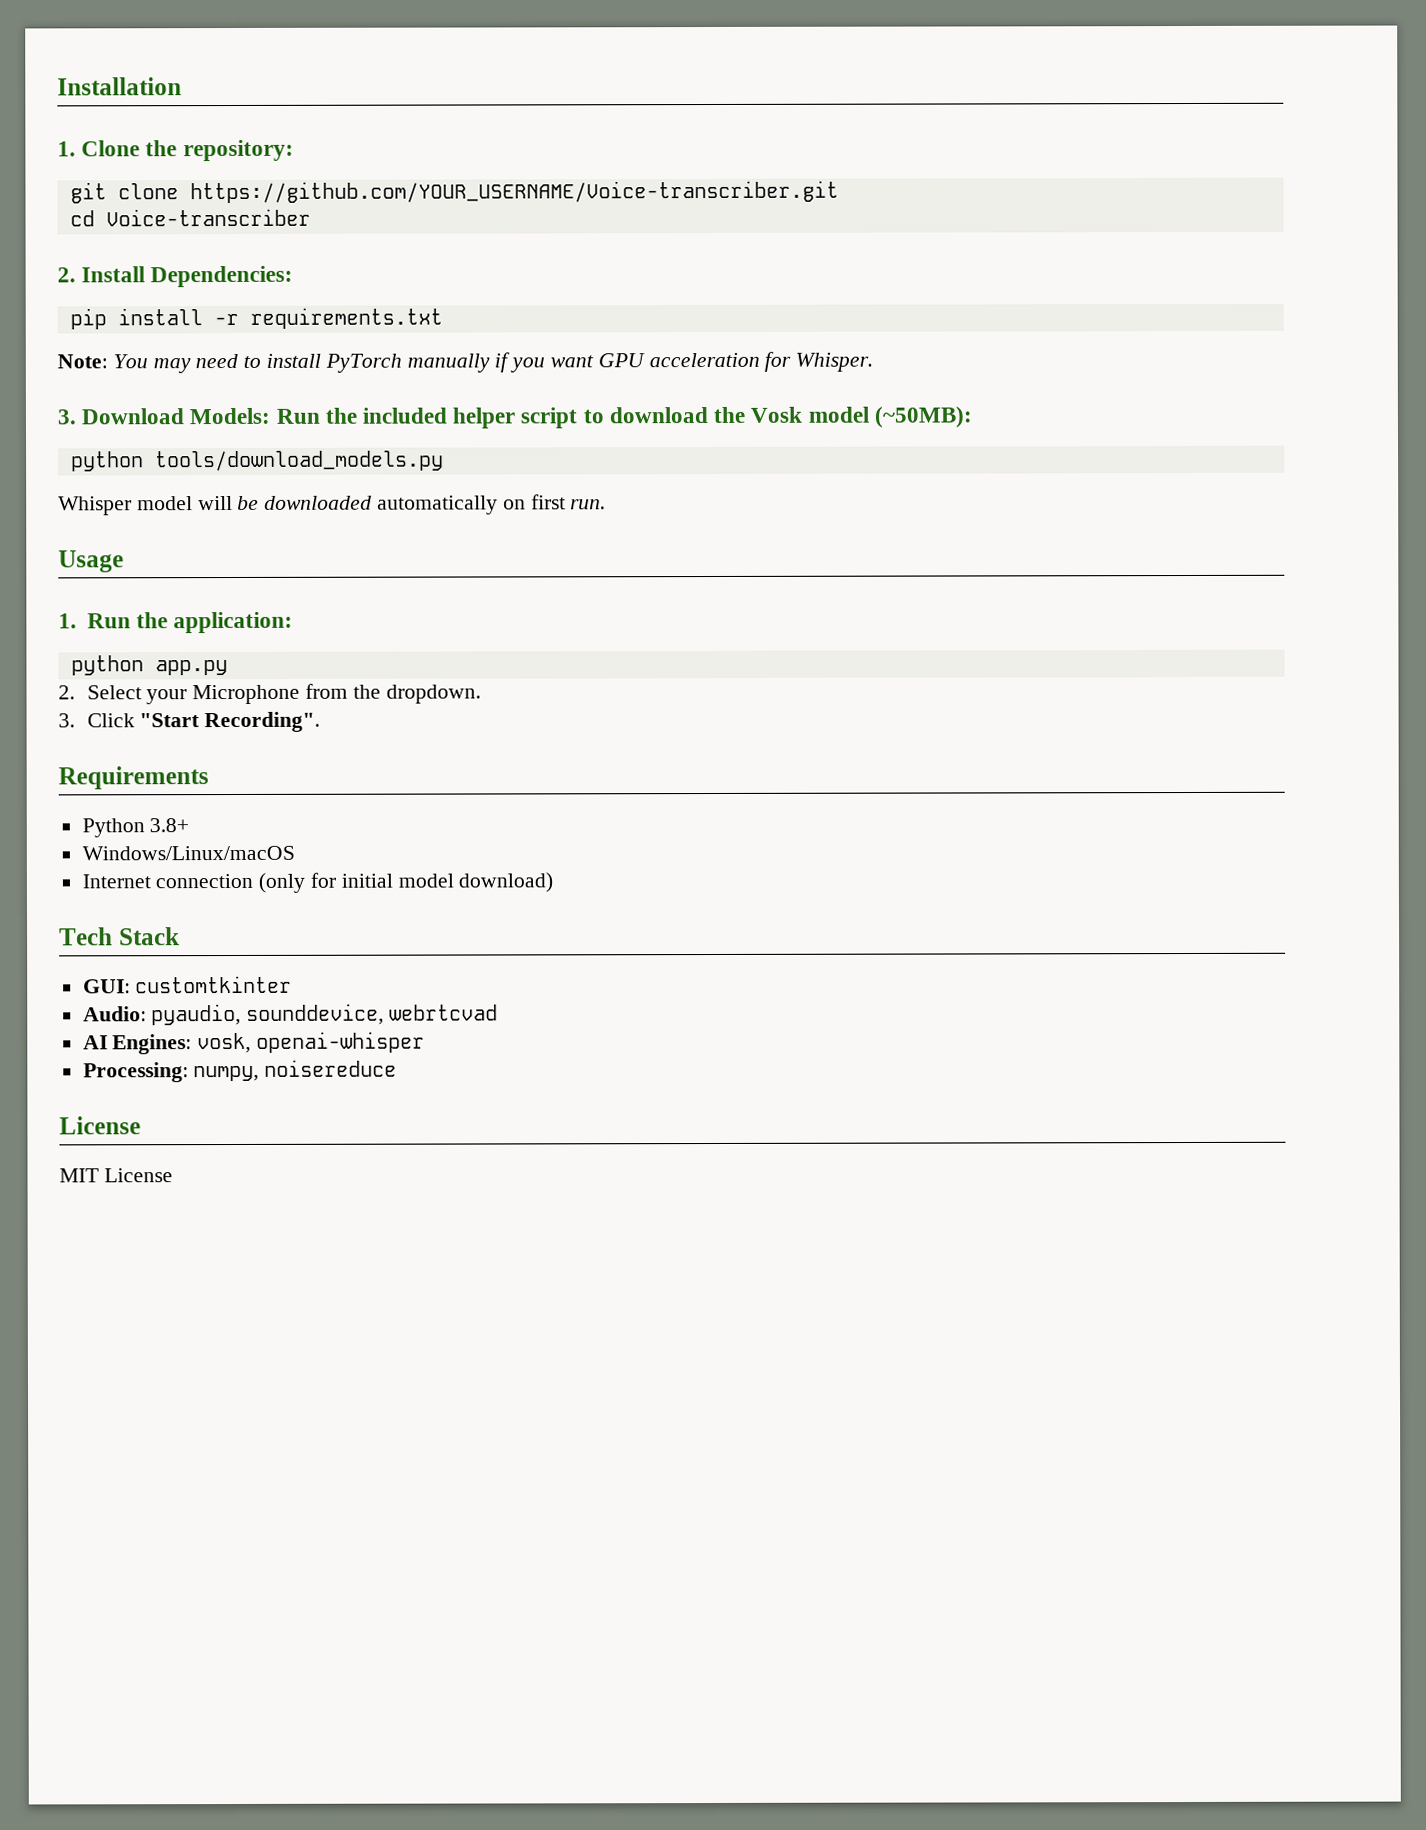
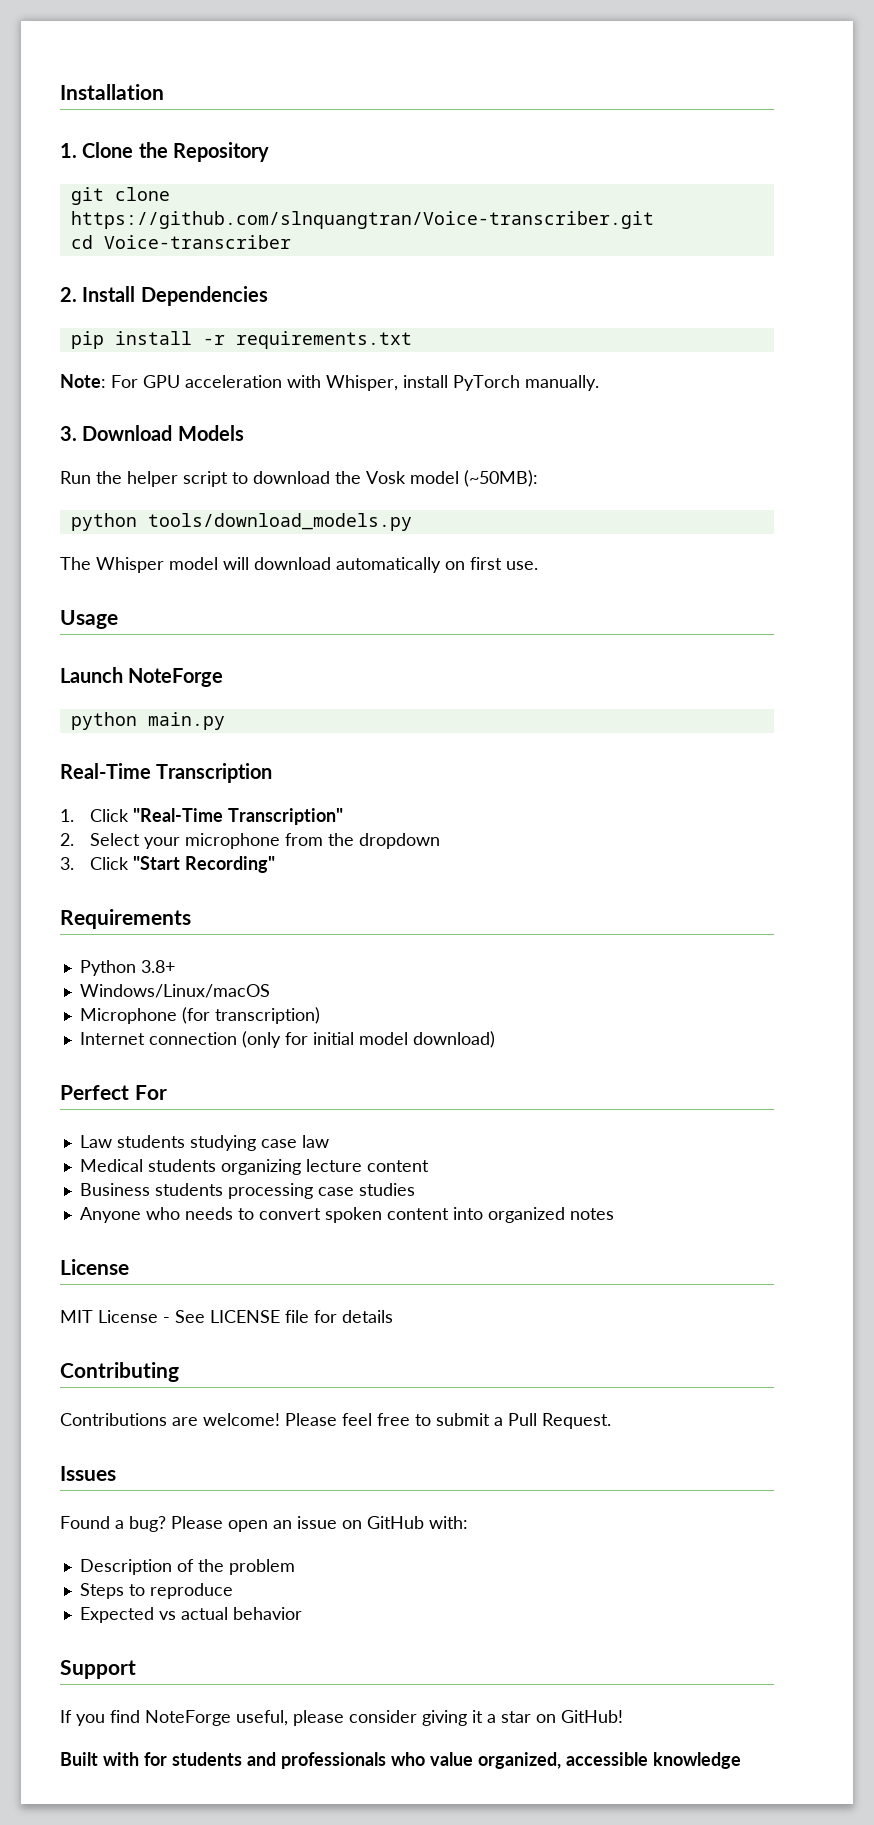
[182,139,294,162] repository: -> [172,142,269,162] Repository
[189,180,839,204] https://github.com/YOUR_USERNAME/Voice-transcriber.git -> [70,211,654,229] https://github.com/slnquangtran/Voice-transcriber.git
[150,265,294,288] Dependencies: -> [140,286,268,306] Dependencies
[112,351,874,374] You may need to install PyTorch manually if you want GPU acceleration for Whisper. -> [111,375,599,391] For GPU acceleration with Whisper, install PyTorch manually.
[189,407,448,425] Models: Run the included -> [177,425,244,441] [60,471,122,484] Models // Run the
(444, 461) none -> [60,557,91,570] The
[237,495,373,510] be downloaded -> [254,557,331,570] download
[570,499,607,510] run. -> [506,561,538,570] use.
[58,611,294,634] [70,655,228,676] 1. Run the application: // python app.py -> [60,667,224,687] [70,712,225,730] [60,763,273,783] [60,808,344,825] Launch NoteForge // python main.py // Real-Time Transcription // 1. Click "Real-Time Transcription"
[192,684,301,705] Microphone -> [185,833,281,849] microphone
[385,684,481,704] dropdown. -> [359,833,441,849] dropdown
[204,711,321,733] Recording". -> [185,856,276,873] Recording"
(295, 853) none -> [79,1007,320,1024] // Microphone (for transcription)
[59,927,180,946] [82,975,293,994] [82,1003,499,1026] [82,1031,426,1055] [82,1059,398,1083] [59,1116,141,1135] [59,1168,173,1183] Tech Stack // GUI: customtkinter // Audio: pyaudio, sounddevice, webrtcvad // AI Engines: vosk, openai-whisper // Processing: numpy, noisereduce // License // MIT License -> [60,1085,167,1100] [79,1135,329,1151] [79,1159,429,1175] [79,1183,415,1199] [79,1207,614,1223] [60,1259,129,1275] [60,1310,393,1323] [60,1362,179,1382] [60,1413,611,1429] [60,1466,116,1481] [60,1516,468,1532] [79,1559,295,1575] [79,1583,233,1599] [79,1607,302,1623] [60,1660,136,1679] [60,1710,623,1726] [60,1752,741,1769] Perfect For // Law students studying case law // Medical students organizing lecture content // Business students processing case studies // Anyone who needs to convert spoken content into organized notes // License // MIT License - See LICENSE file for details // Contributing // Contributions are welcome! Please feel free to submit a Pull Request. // Issues // Found a bug? Please open an issue on GitHub with: // Description of the problem // Steps to reproduce // Expected vs actual behavior // Support // If you find NoteForge useful, please consider giving it a star on GitHub! // Built with for students and professionals who value organized, accessible knowledge

